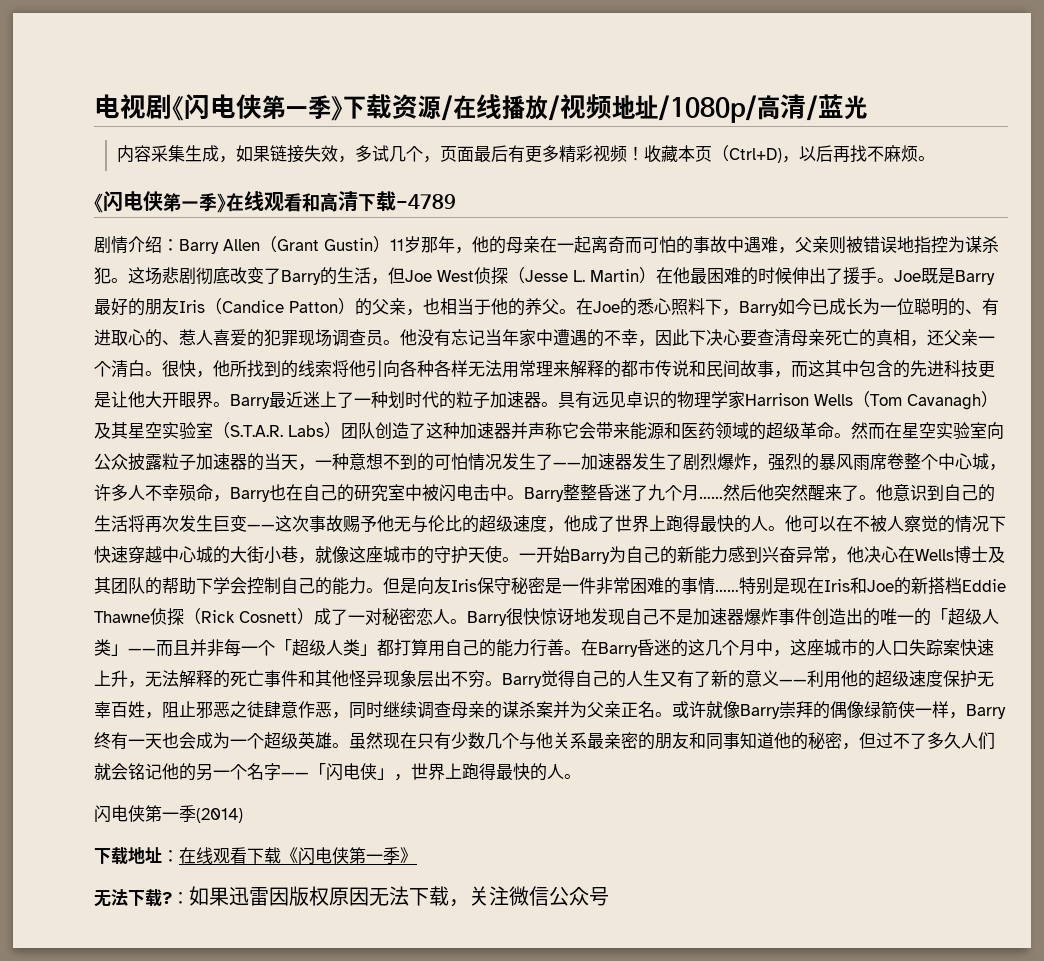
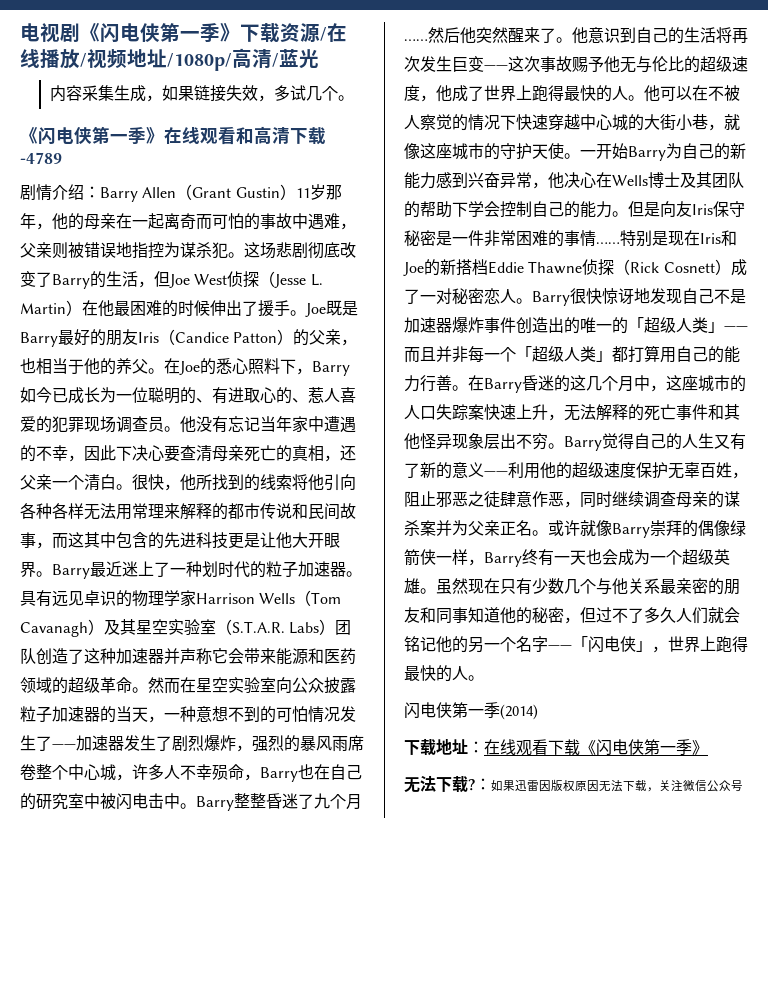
[422,145,918,163] ，页面最后有更多精彩视频！收藏本页（Ctrl+D)，以后再找不麻烦 -> (338, 93) none

